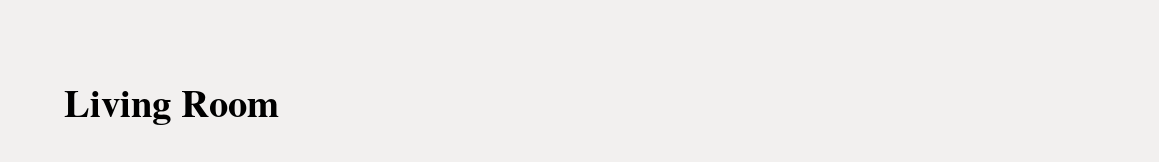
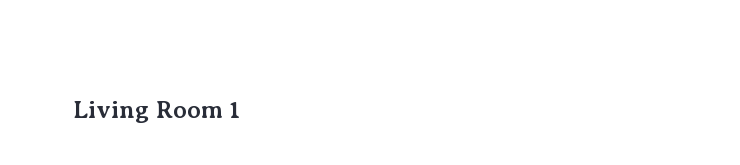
(280, 104) none -> [229,102,241,118] 1

